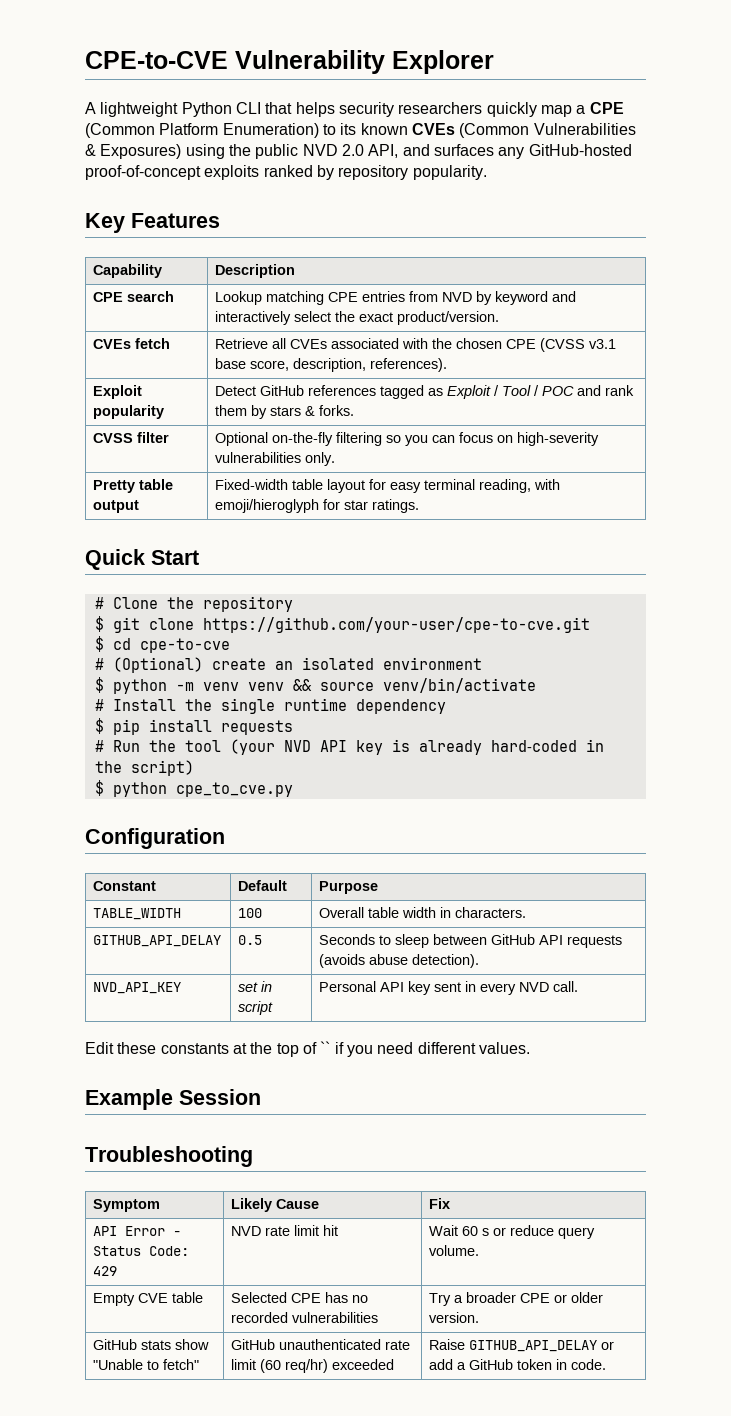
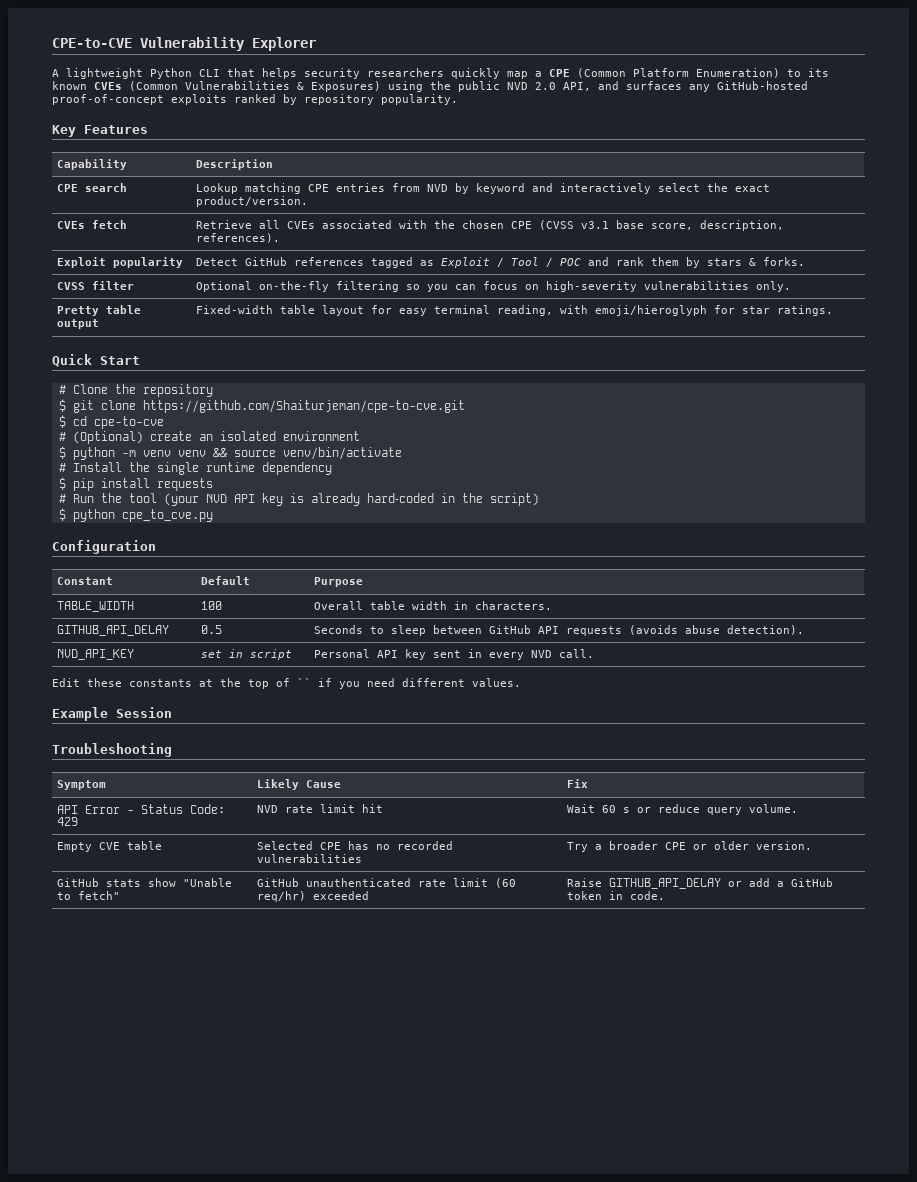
[202,617,590,633] https://github.com/your-user/cpe-to-cve.git -> [142,400,465,413] https://github.com/Shaiturjeman/cpe-to-cve.git

